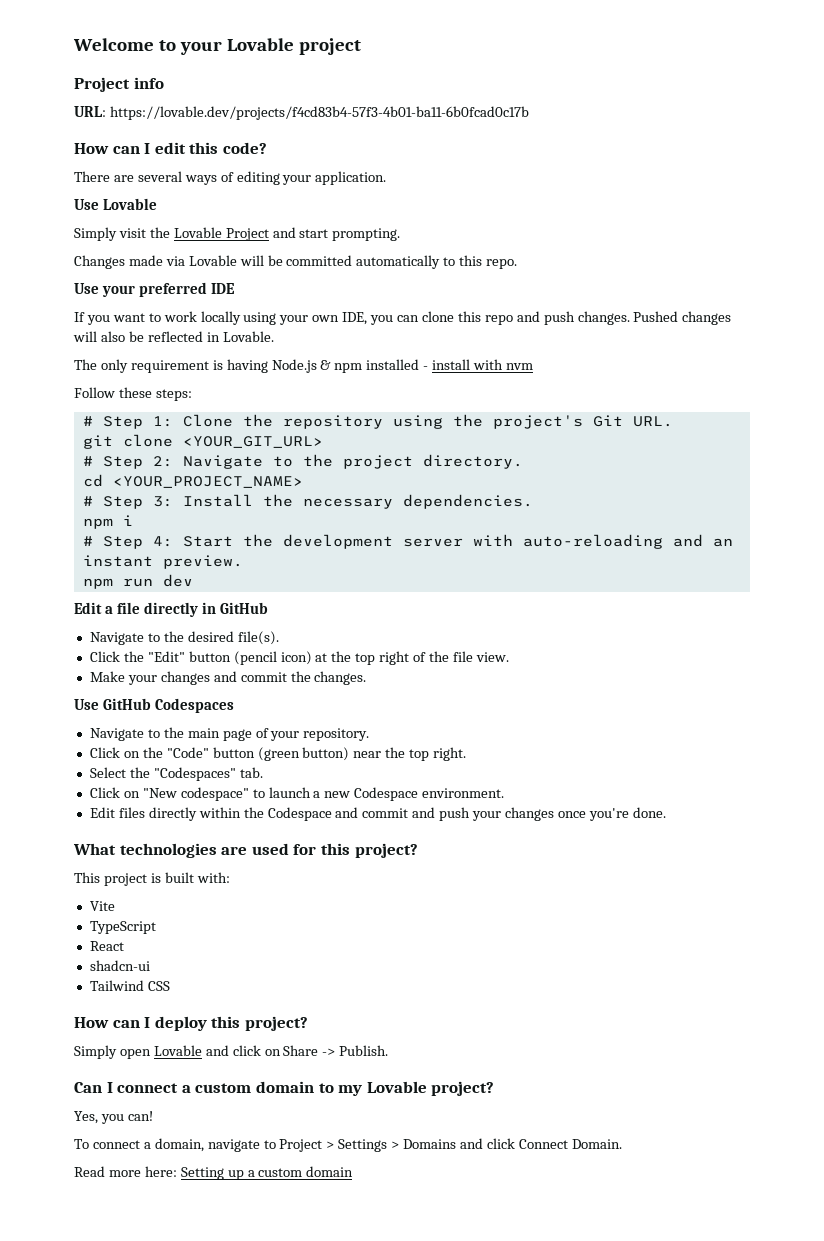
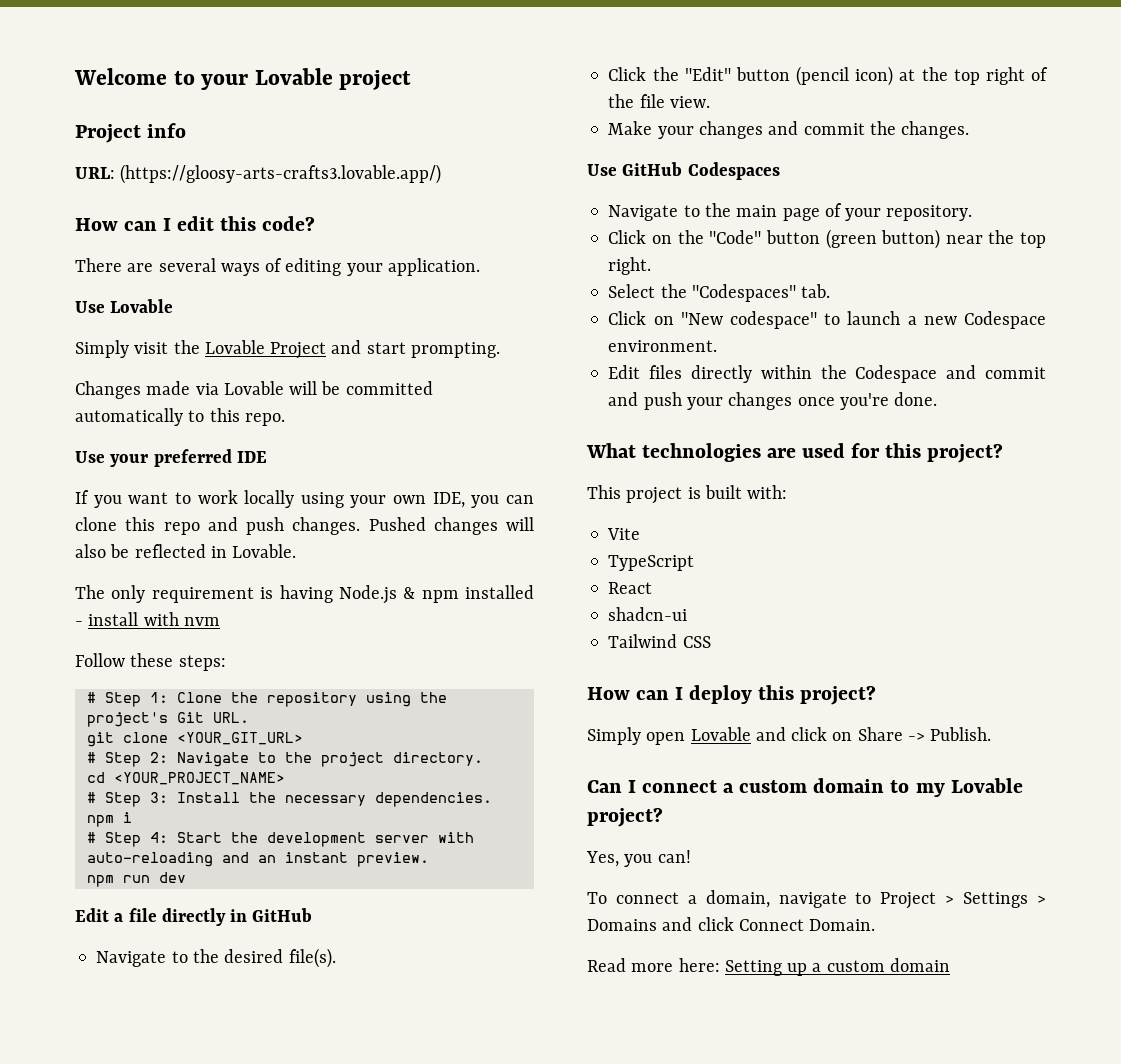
[109,106,529,120] https://lovable.dev/projects/f4cd83b4-57f3-4b01-ba11-6b0fcad0c17b -> [120,164,442,184] (https://gloosy-arts-crafts3.lovable.app/)

